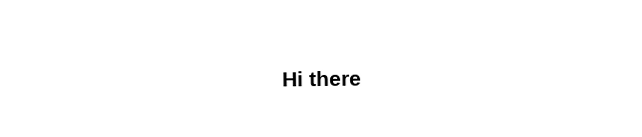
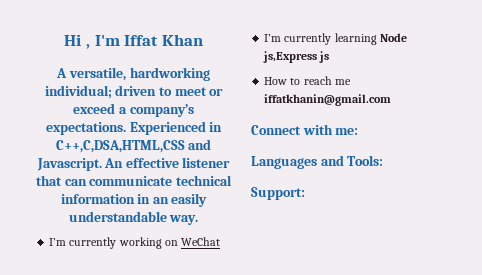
[308,70,362,87] there -> [85,34,203,49] [56,67,210,81] [44,85,224,99] [73,103,194,117] [45,121,223,135] [55,139,212,153] [36,157,231,171] [36,175,232,186] [60,193,208,207] [68,211,199,225] [49,237,221,249] [264,33,407,45] [263,51,330,63] [264,76,351,85] [264,94,392,106] [251,124,359,135] [251,155,384,169] [251,187,305,200] , I'm Iffat Khan // A versatile, hardworking individual; driven to meet or exceed a company’s expectations. Experienced in C++,C,DSA,HTML,CSS and Javascript. An effective listener that can communicate technical information in an easily understandable way. // I’m currently working on WeChat // I’m currently learning Node js,Express js // How to reach me iffatkhanin@gmail.com // Connect with me: // Languages and Tools: // Support:

